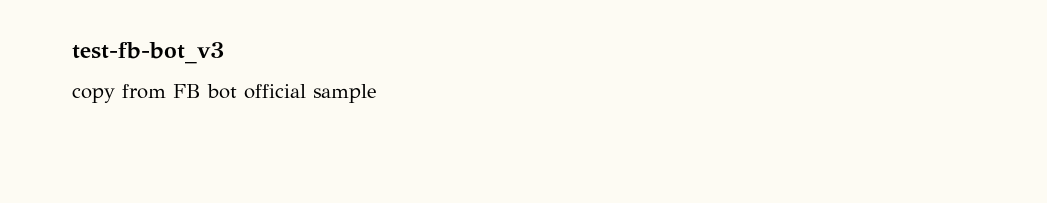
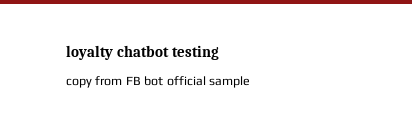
[72,42,224,64] test-fb-bot_v3 -> [66,45,220,60] loyalty chatbot testing

